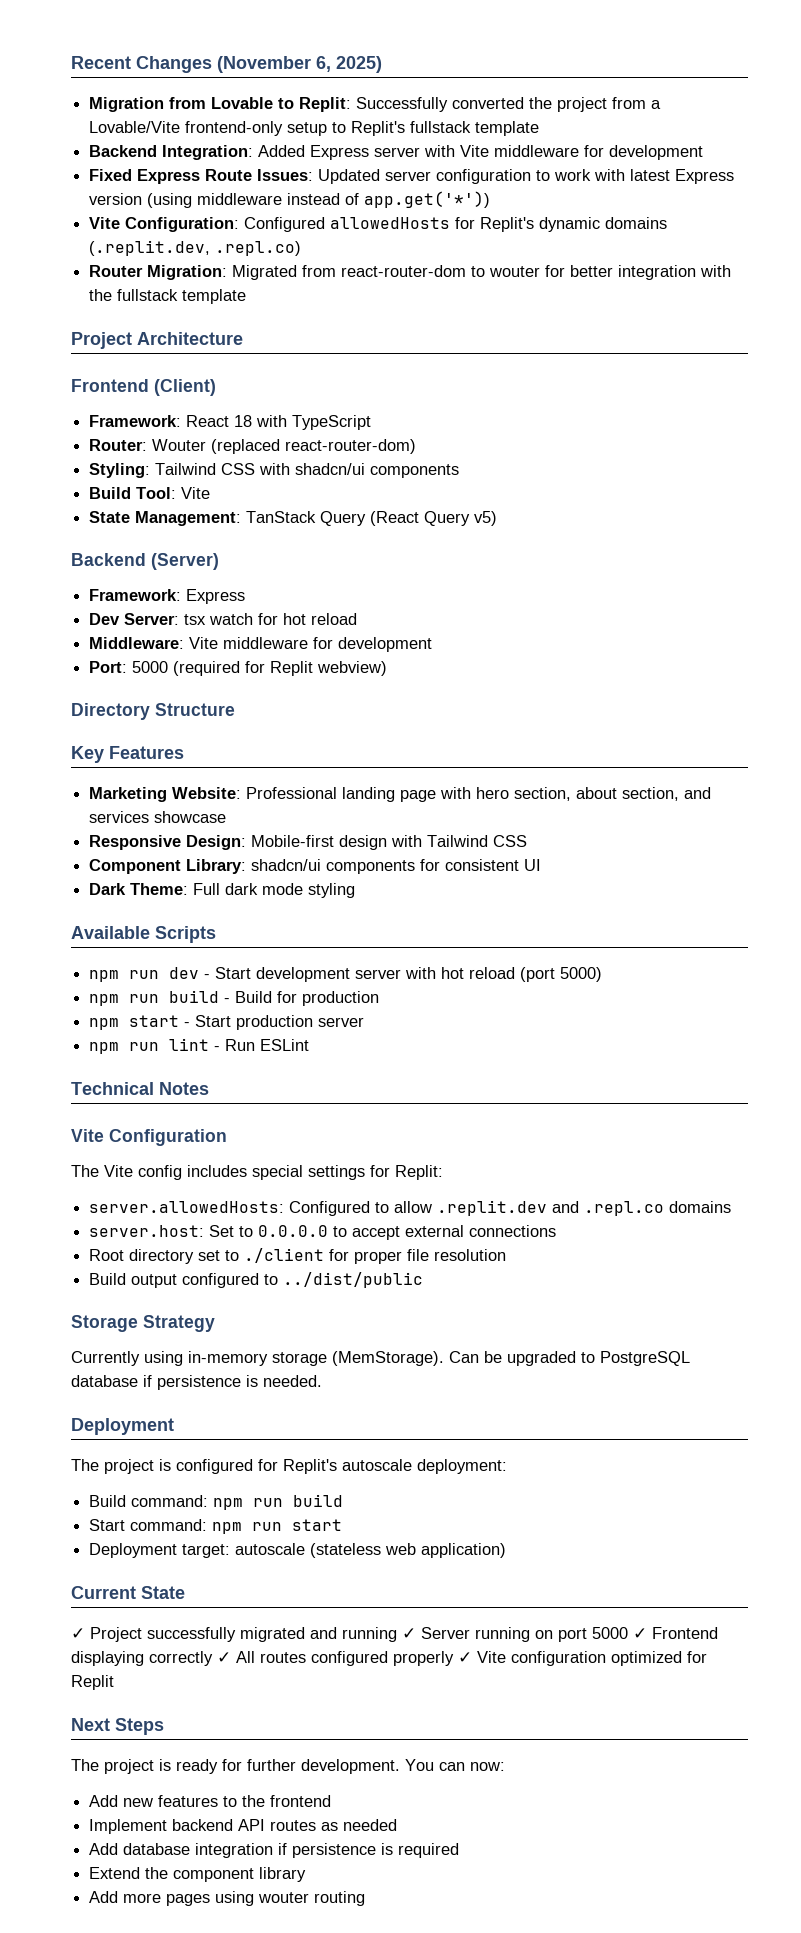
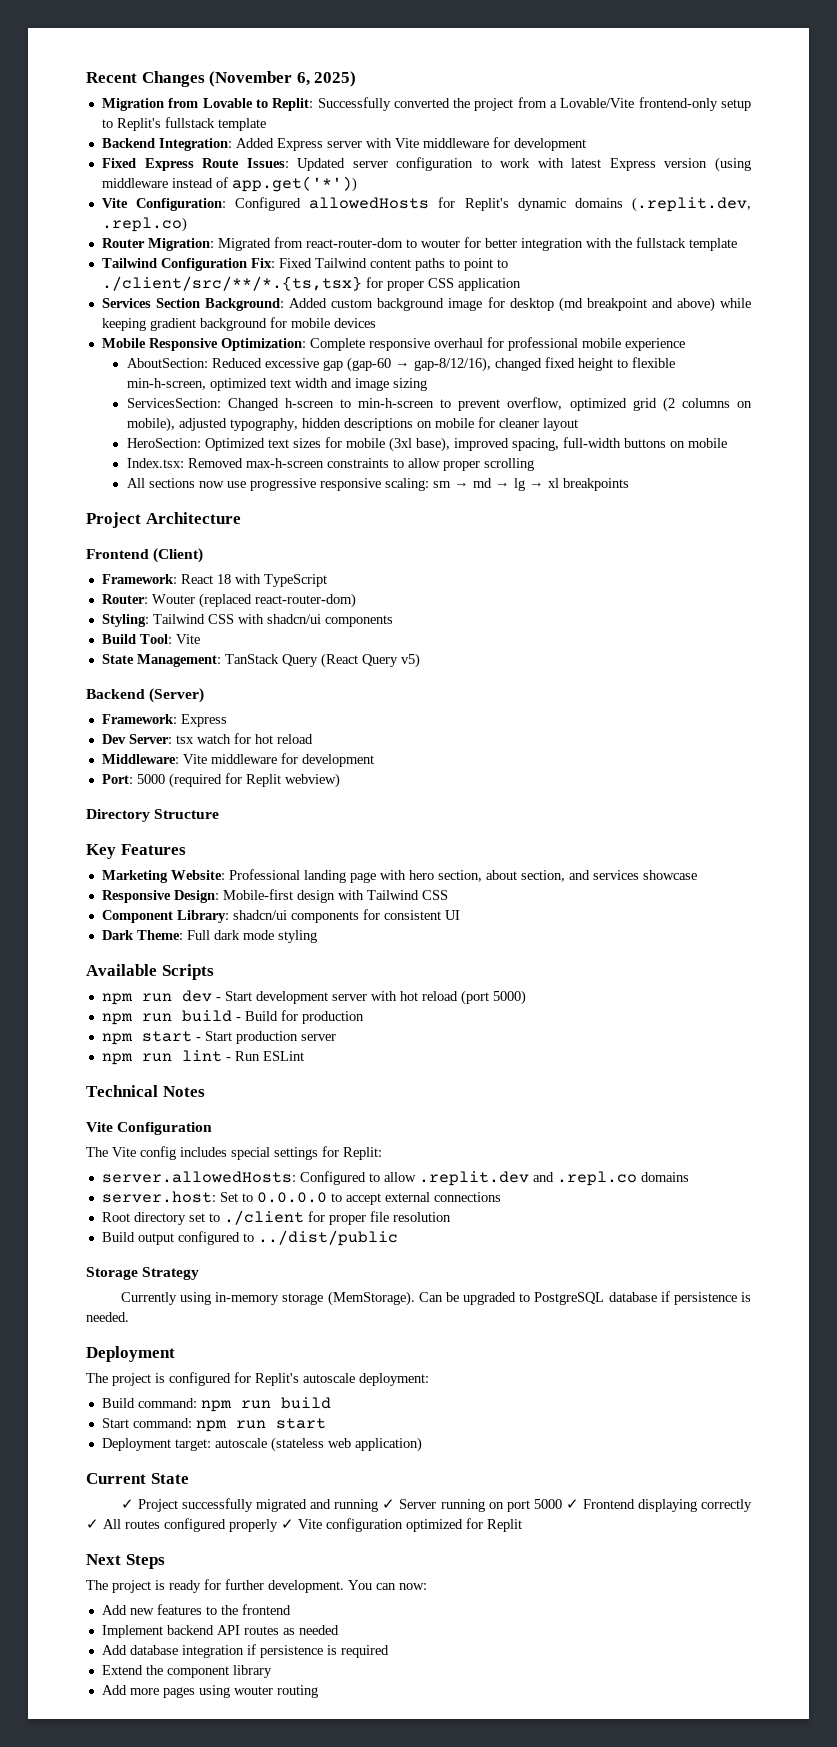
(247, 296) none -> [101,258,508,271] [101,276,521,291] [101,297,751,312] [101,317,376,331] [101,337,685,351] [126,357,675,372] [126,378,427,391] [126,397,753,412] [126,417,578,432] [126,437,727,452] [126,458,534,471] [126,478,629,491] // Tailwind Configuration Fix: Fixed Tailwind content paths to point to ./client/src/**/*.{ts,tsx} for proper CSS application // Services Section Background: Added custom background image for desktop (md breakpoint and above) while keeping gradient background for mobile devices // Mobile Responsive Optimization: Complete responsive overhaul for professional mobile experience // AboutSection: Reduced excessive gap (gap-60 → gap-8/12/16), changed fixed height to flexible min-h-screen, optimized text width and image sizing // ServicesSection: Changed h-screen to min-h-screen to prevent overflow, optimized grid (2 columns on mobile), adjusted typography, hidden descriptions on mobile for cleaner layout // HeroSection: Optimized text sizes for mobile (3xl base), improved spacing, full-width buttons on mobile // Index.tsx: Removed max-h-screen constraints to allow proper scrolling // All sections now use progressive responsive scaling: sm → md → lg → xl breakpoints

